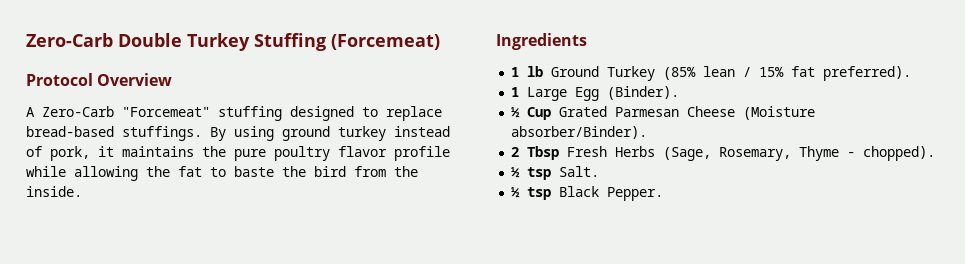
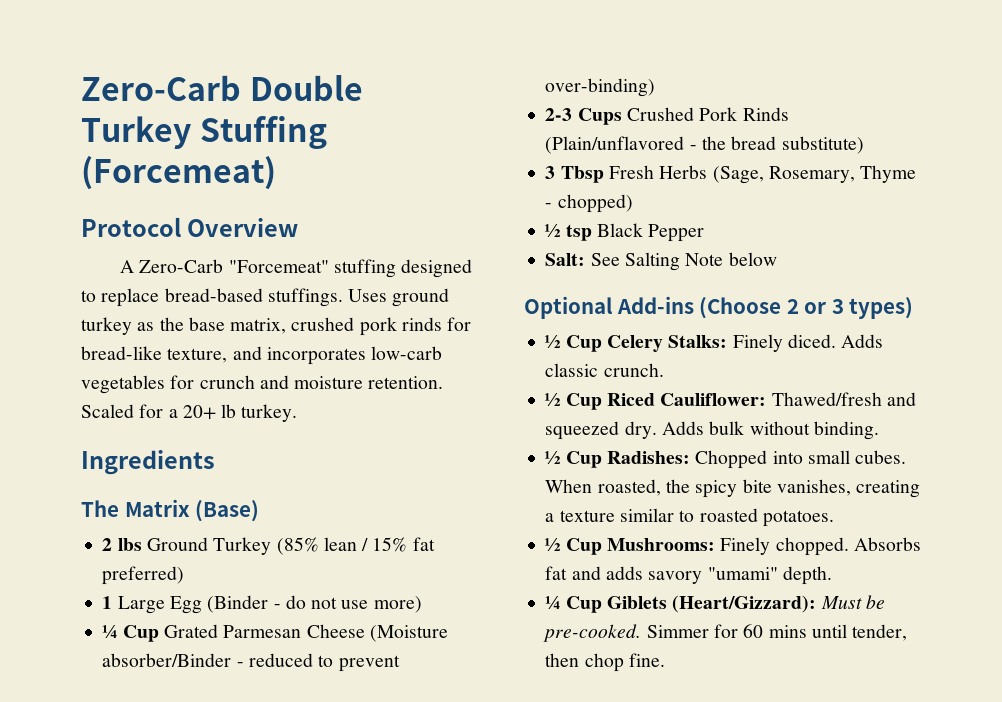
[210,126,450,141] [26,146,450,161] [26,166,418,181] [26,186,82,197] [496,33,587,50] [511,66,544,77] By using ground turkey instead of pork, it maintains the pure poultry flavor profile while allowing the fat to baste the bird from the inside. // Ingredients // 1 lb -> [348,288,450,307] [81,317,472,336] [81,346,443,365] [81,375,444,394] [81,404,298,422] [81,450,215,475] [81,499,260,522] [102,538,142,551] Uses ground turkey as the base matrix, crushed pork rinds for bread-like texture, and incorporates low-carb vegetables for crunch and moisture retention. Scaled for a 20+ lb turkey. // Ingredients // The Matrix (Base) // 2 lbs
[823,66,912,81] preferred). -> [102,566,185,585] preferred)
[607,86,680,100] [511,107,521,118] (Binder). // ½ -> [207,595,422,613] [102,625,118,638] (Binder - do not use more) // ¼
[511,126,648,139] [511,147,520,157] absorber/Binder). // 2 -> [102,653,400,672] [545,78,656,97] [545,107,789,125] [545,136,864,154] [545,166,556,179] absorber/Binder - reduced to prevent over-binding) // 2-3 Cups Crushed Pork Rinds (Plain/unflavored - the bread substitute) // 3
[863,146,936,161] [511,166,600,180] chopped). // ½ tsp Salt. -> [557,194,633,213] chopped)
[607,187,664,201] Pepper. -> [648,224,705,242] [545,252,777,271] [524,296,914,319] [544,334,884,352] [545,363,664,377] [544,392,916,410] [545,421,879,440] [544,450,907,469] [545,479,921,498] [545,508,834,527] [544,537,921,556] [545,566,832,585] [545,595,885,613] [543,624,908,642] [545,653,665,672] Pepper // Salt: See Salting Note below // Optional Add-ins (Choose 2 or 3 types) // ½ Cup Celery Stalks: Finely diced. Adds classic crunch. // ½ Cup Riced Cauliflower: Thawed/fresh and squeezed dry. Adds bulk without binding. // ½ Cup Radishes: Chopped into small cubes. When roasted, the spicy bite vanishes, creating a texture similar to roasted potatoes. // ½ Cup Mushrooms: Finely chopped. Absorbs fat and adds savory "umami" depth. // ¼ Cup Giblets (Heart/Gizzard): Must be pre-cooked. Simmer for 60 mins until tender, then chop fine.

